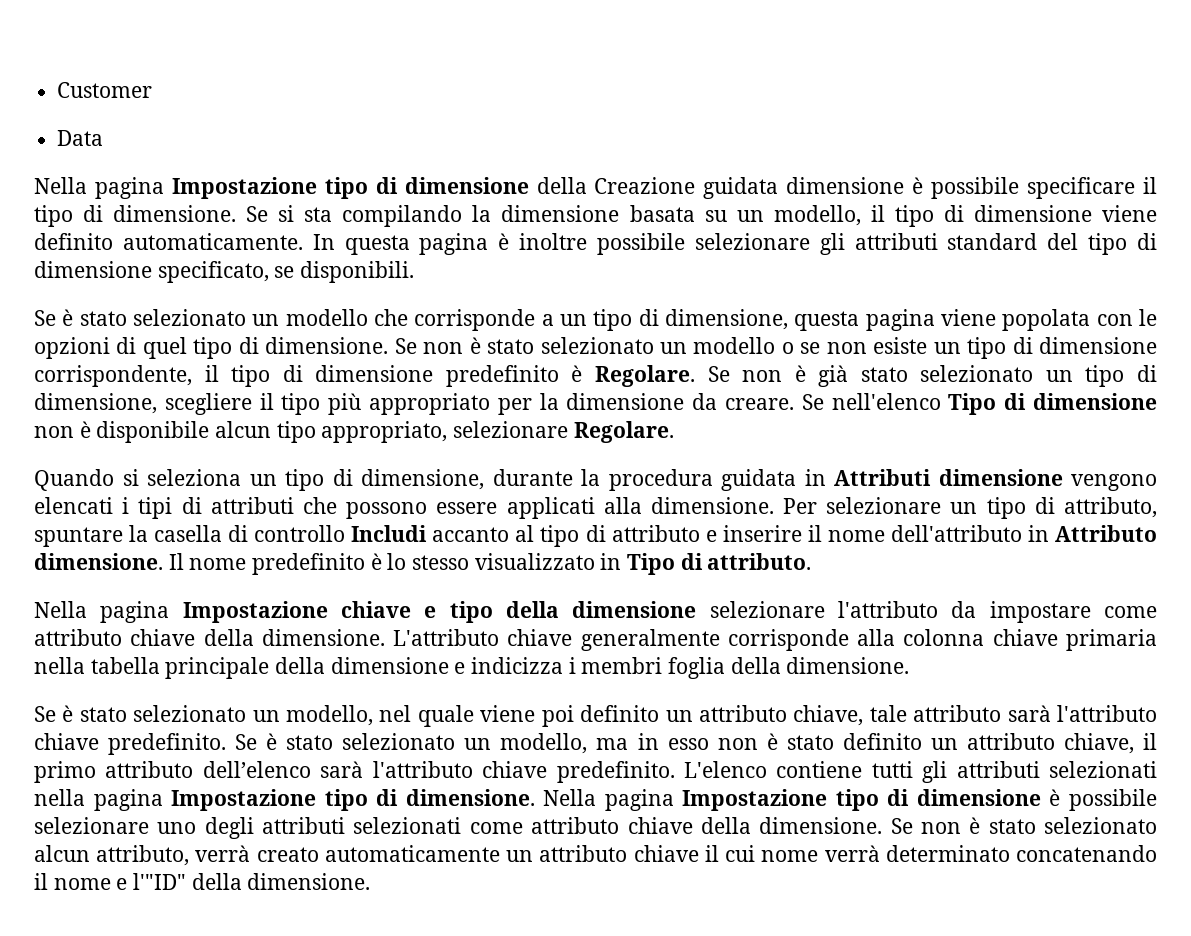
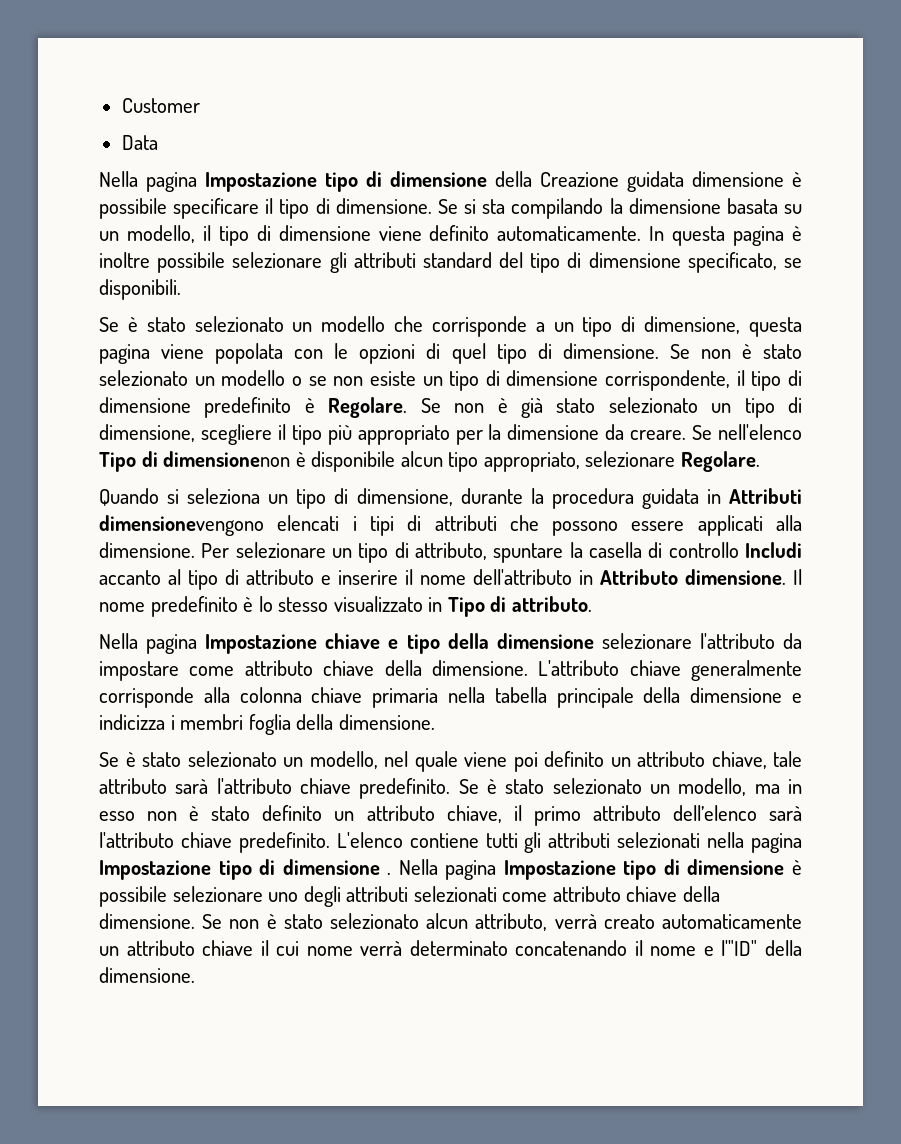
[1032,393,1157,410] [34,426,74,438] dimensione non -> [163,451,291,467] dimensionenon
[938,469,1157,491] dimensione vengono -> [99,515,264,536] dimensionevengono
[405,789,535,806] dimensione. -> [282,859,392,875] dimensione .

